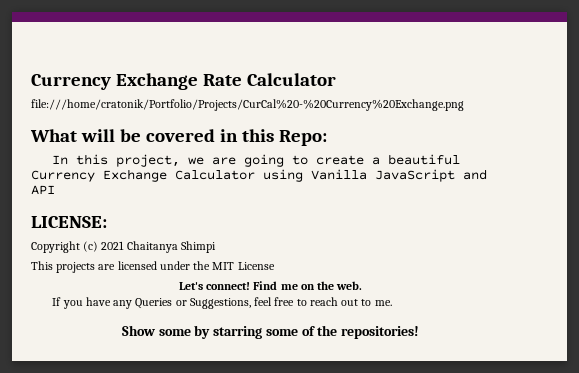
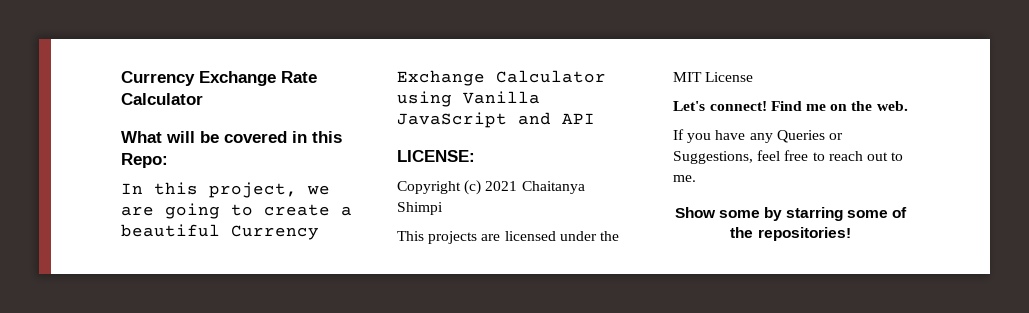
[31,99,464,111] // file:///home/cratonik/Portfolio/Projects/CurCal%20-%20Currency%20Exchange.png -> (203, 99) none

